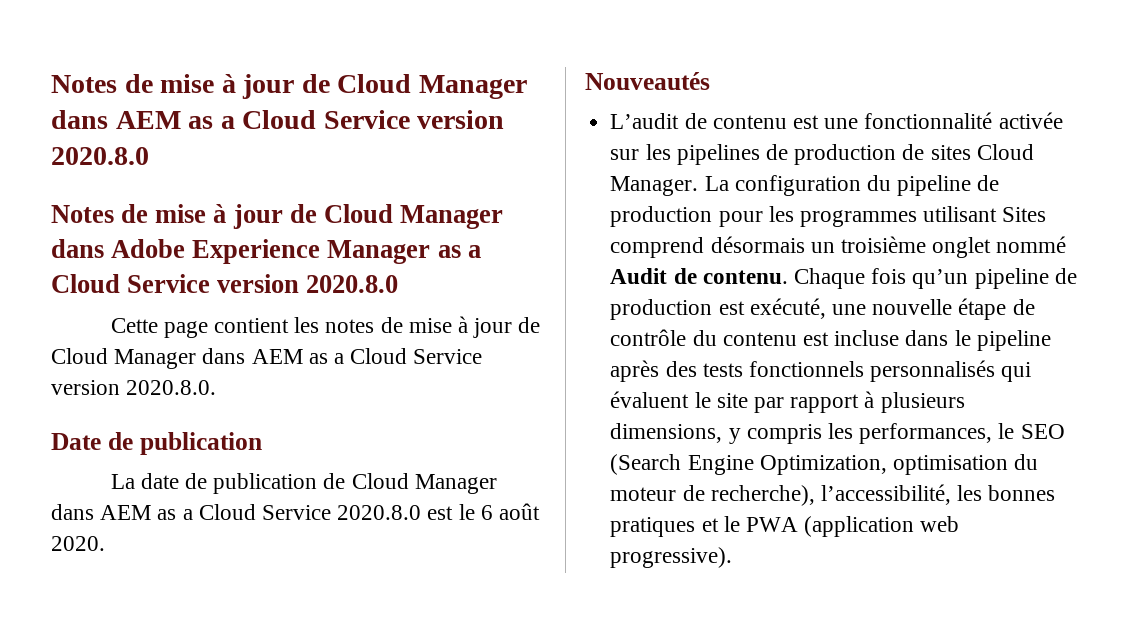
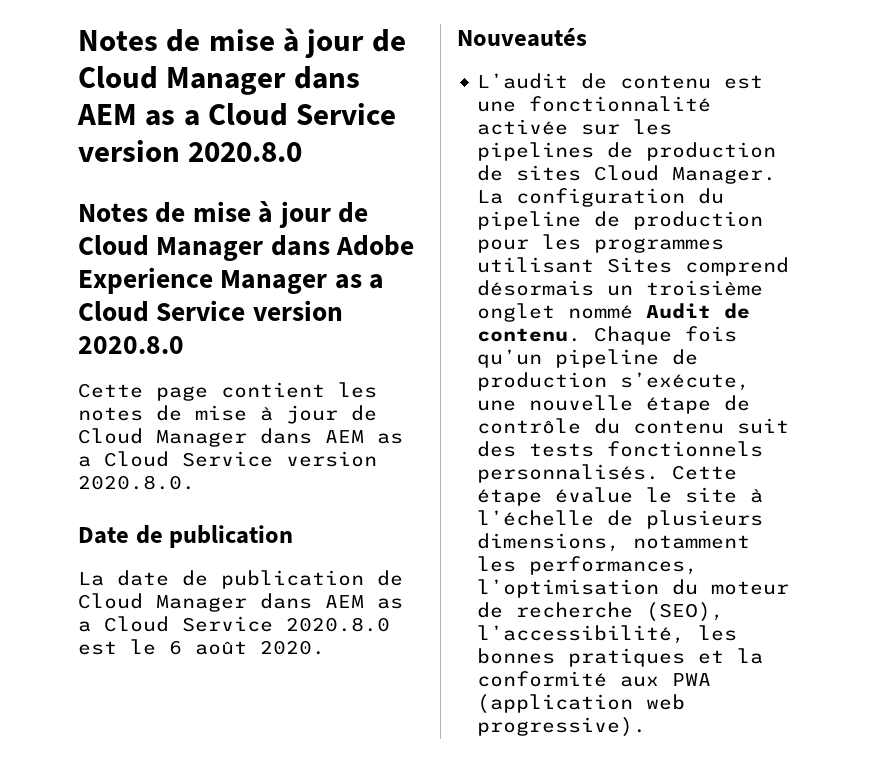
[718,298,826,319] est exécuté, -> [620,372,751,391] s’exécute,
[802,330,1051,351] [610,360,1032,382] [610,391,965,413] [610,423,1065,444] [610,454,1008,475] est incluse dans le pipeline après des tests fonctionnels personnalisés qui évaluent le site par rapport à plusieurs dimensions, y compris les performances, le SEO (Search Engine Optimization, optimisation -> [737,418,790,434] [477,441,764,457] [477,464,738,483] [477,487,764,506] [477,510,764,529] [477,533,751,552] [477,556,699,575] [477,579,660,598] suit des tests fonctionnels personnalisés. Cette étape évalue le site à l’échelle de plusieurs dimensions, notamment les performances, l’optimisation
[710,485,815,506] recherche), -> [516,602,725,622] recherche (SEO),
[723,516,740,532] le -> [737,648,764,664] [477,671,660,687] la conformité aux

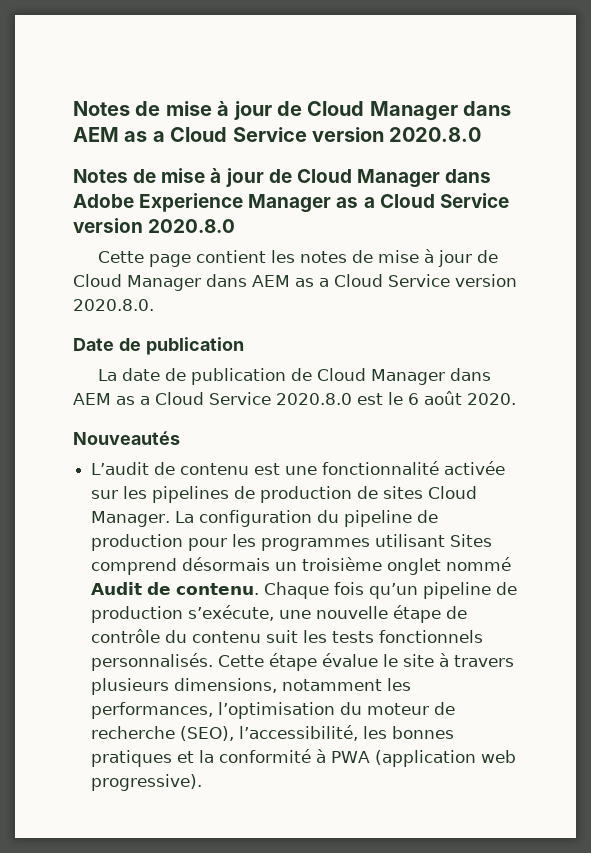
[477,441,517,457] des -> [303,630,328,643] les
[477,510,634,526] l’échelle de -> [454,655,515,667] travers
[620,676,660,687] aux -> [316,749,327,763] à

